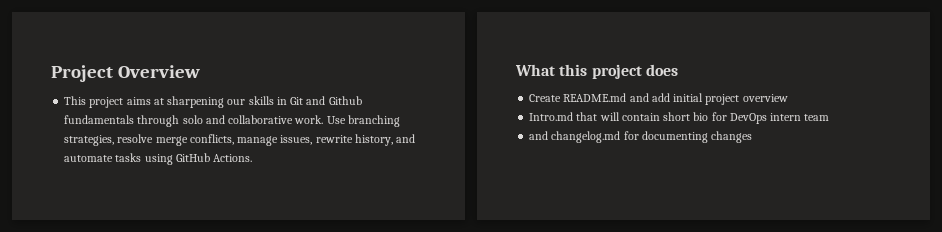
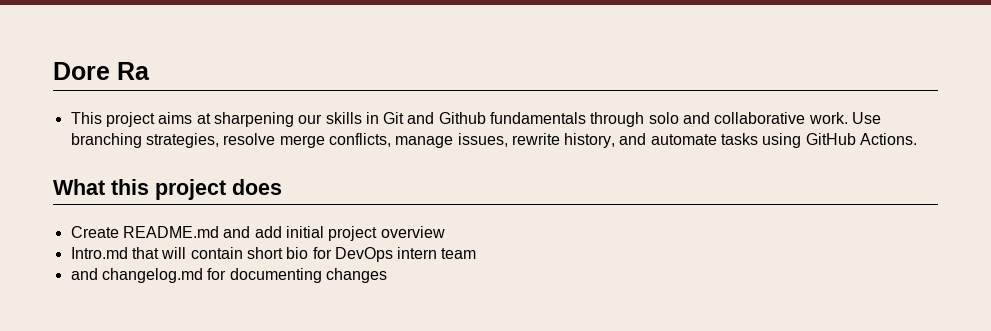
[51,65,200,82] Project Overview -> [53,62,150,80] Dore Ra

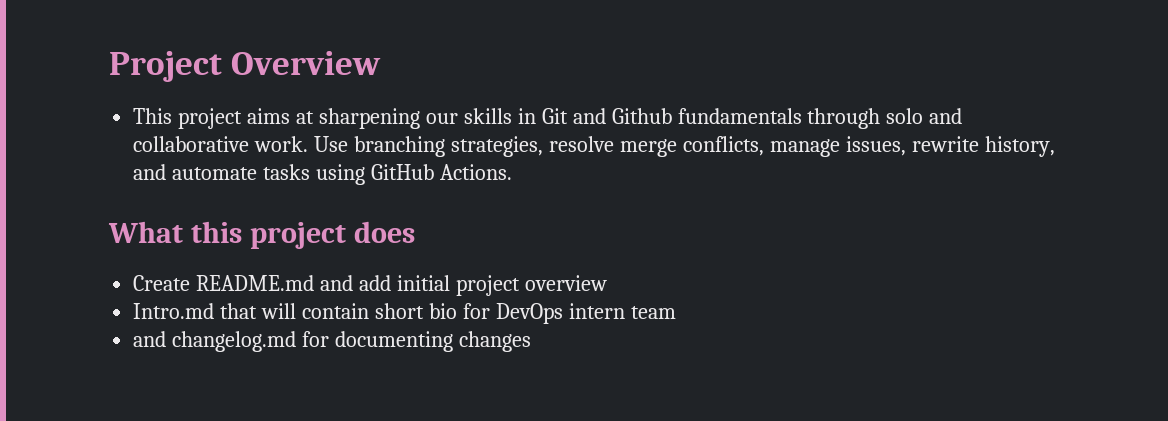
[53,62,150,80] Dore Ra -> [109,51,382,82] Project Overview

